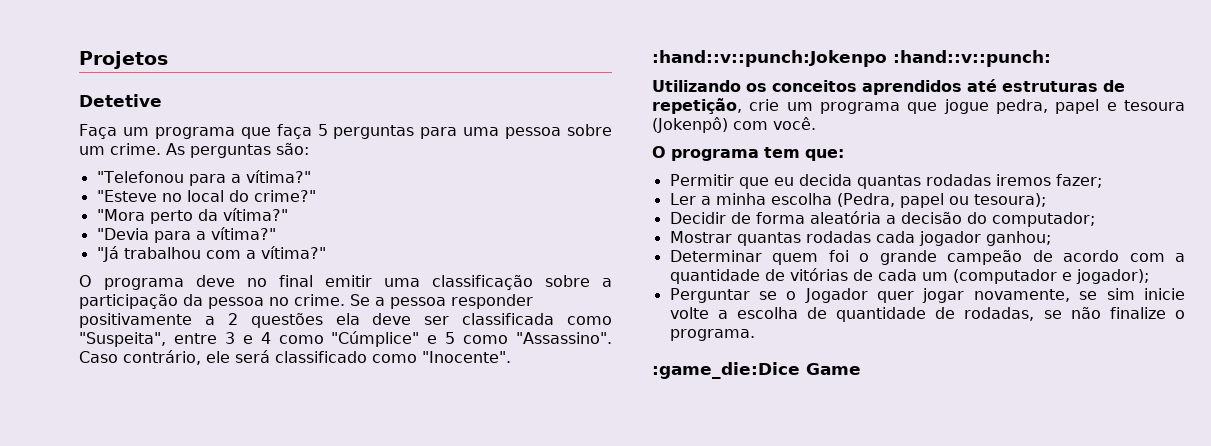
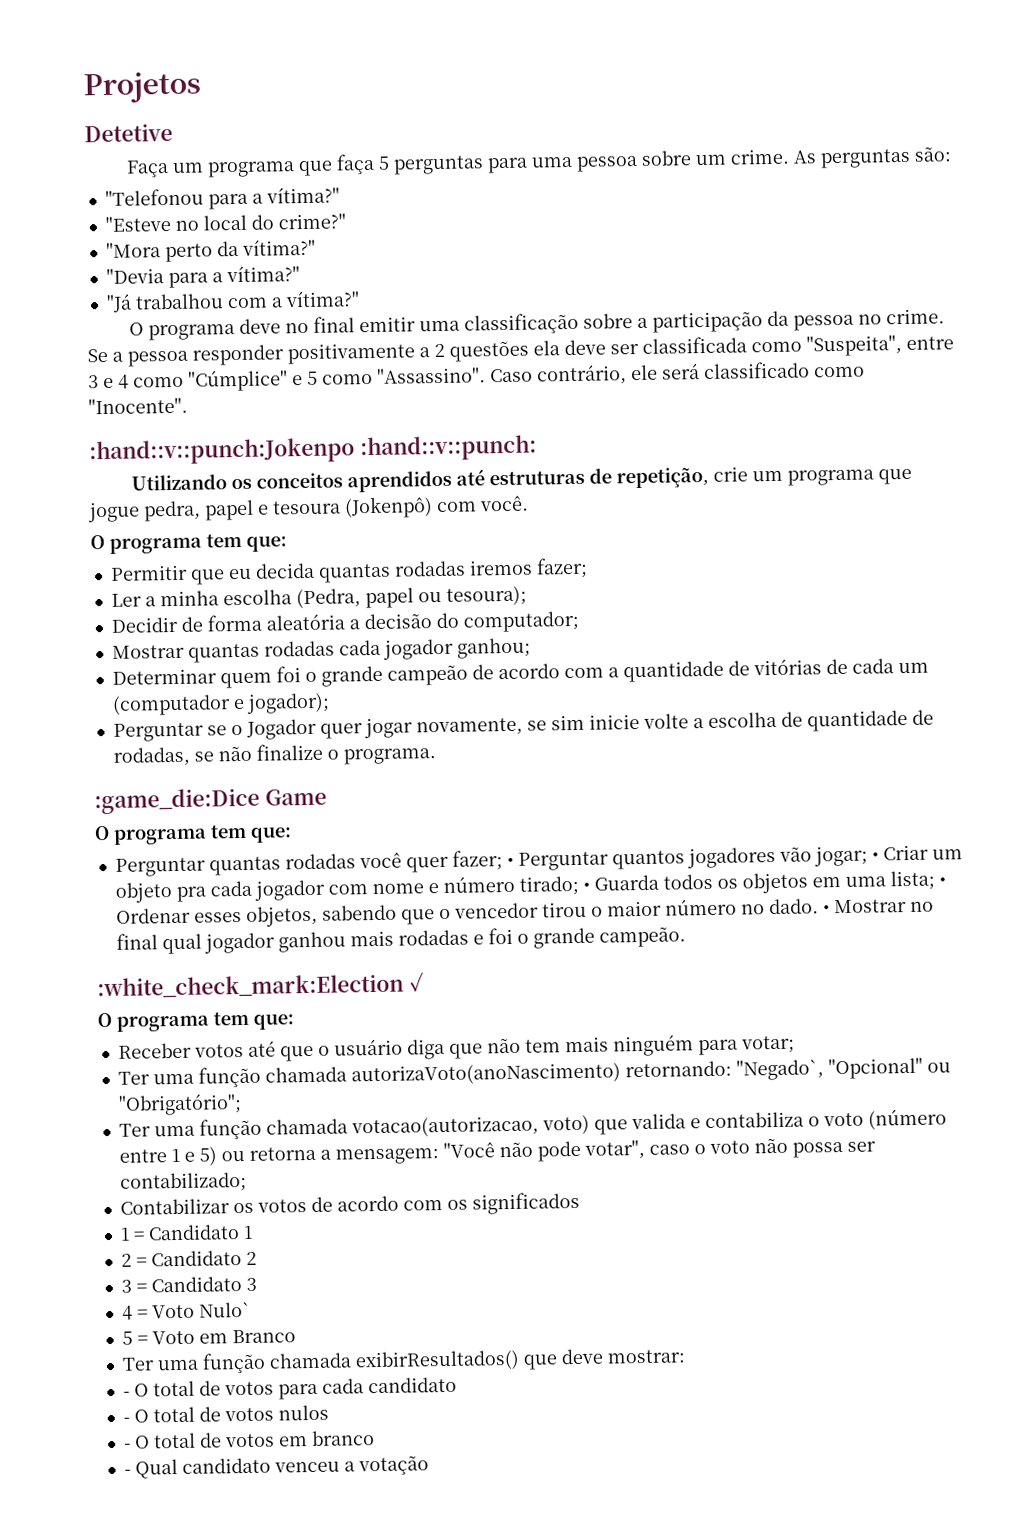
(861, 369) none -> [94,824,292,845] [114,844,963,877] [114,870,946,903] [115,898,934,927] [115,926,686,955] [97,972,425,999] [97,1011,294,1032] [117,1034,795,1062] [117,1057,951,1088] [117,1093,242,1116] [118,1108,947,1140] [118,1137,876,1166] [119,1171,247,1193] [119,1191,580,1215] [119,1224,253,1241] [120,1250,257,1267] [120,1276,257,1293] [121,1301,251,1320] [121,1329,296,1345] [121,1348,685,1374] [122,1376,457,1400] [122,1404,329,1423] [123,1430,375,1449] [123,1455,429,1479] // O programa tem que: // Perguntar quantas rodadas você quer fazer; • Perguntar quantos jogadores vão jogar; • Criar um objeto pra cada jogador com nome e número tirado; • Guarda todos os objetos em uma lista; • Ordenar esses objetos, sabendo que o vencedor tirou o maior número no dado. • Mostrar no final qual jogador ganhou mais rodadas e foi o grande campeão. // :white_check_mark:Election ✓ // O programa tem que: // Receber votos até que o usuário diga que não tem mais ninguém para votar; // Ter uma função chamada autorizaVoto(anoNascimento) retornando: "Negado`, "Opcional" ou "Obrigatório"; // Ter uma função chamada votacao(autorizacao, voto) que valida e contabiliza o voto (número entre 1 e 5) ou retorna a mensagem: "Você não pode votar", caso o voto não possa ser contabilizado; // Contabilizar os votos de acordo com os significados // 1 = Candidato 1 // 2 = Candidato 2 // 3 = Candidato 3 // 4 = Voto Nulo` // 5 = Voto em Branco // Ter uma função chamada exibirResultados() que deve mostrar: // - O total de votos para cada candidato // - O total de votos nulos // - O total de votos em branco // - Qual candidato venceu a votação

